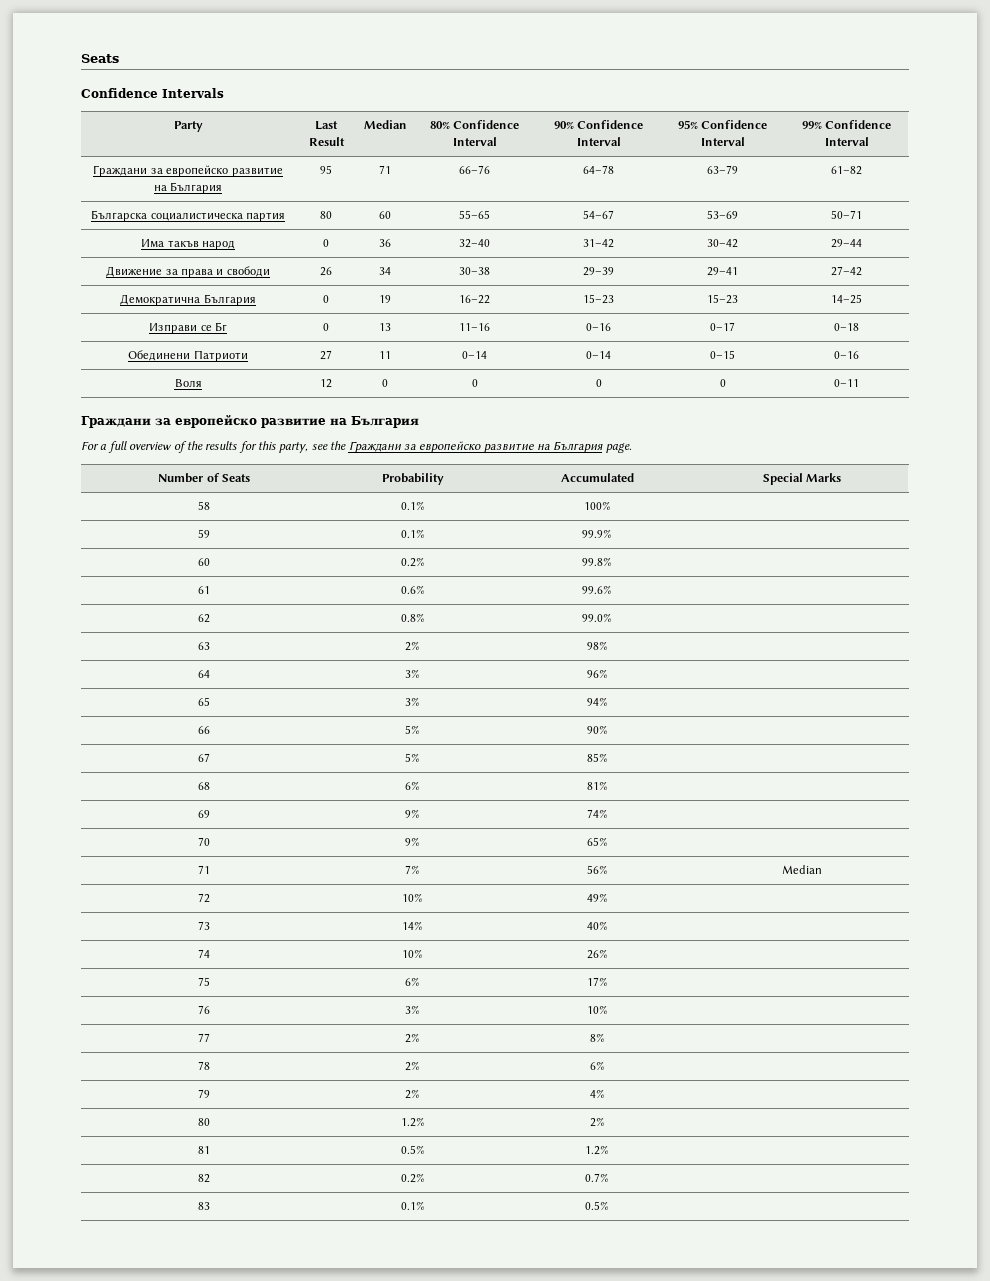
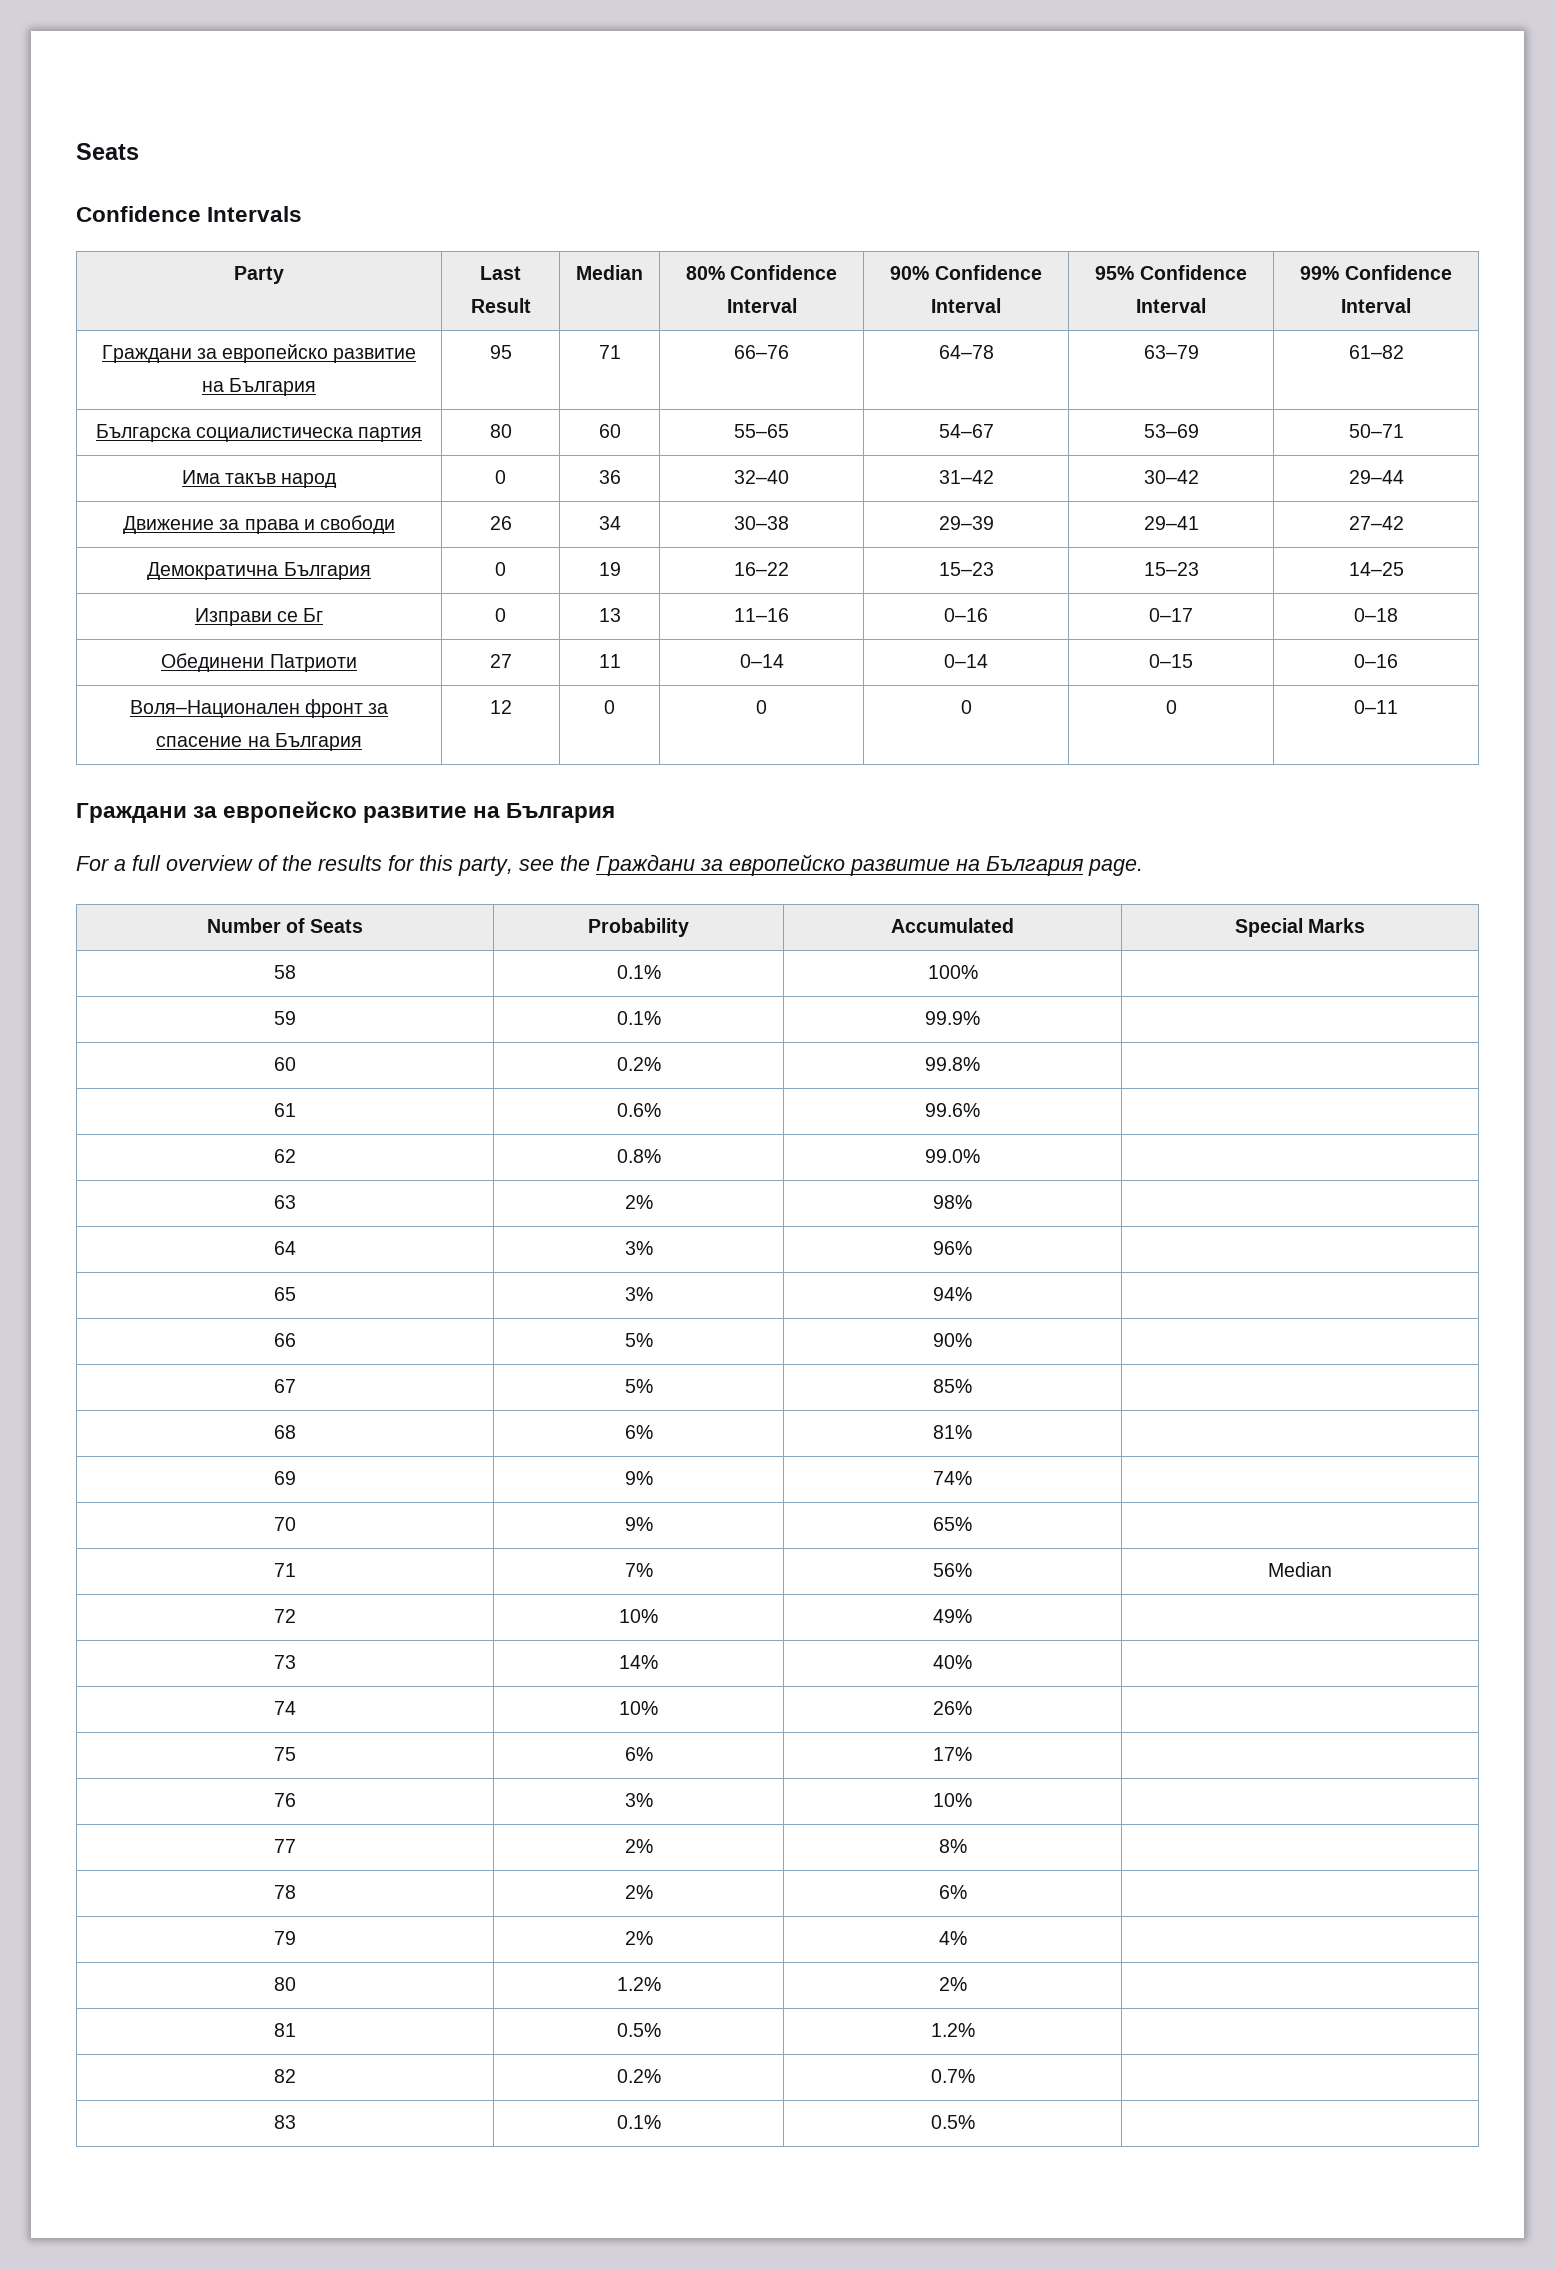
[174,379,202,387] Воля -> [129,699,389,718] [156,733,362,751] Воля–Национален фронт за спасение на България

